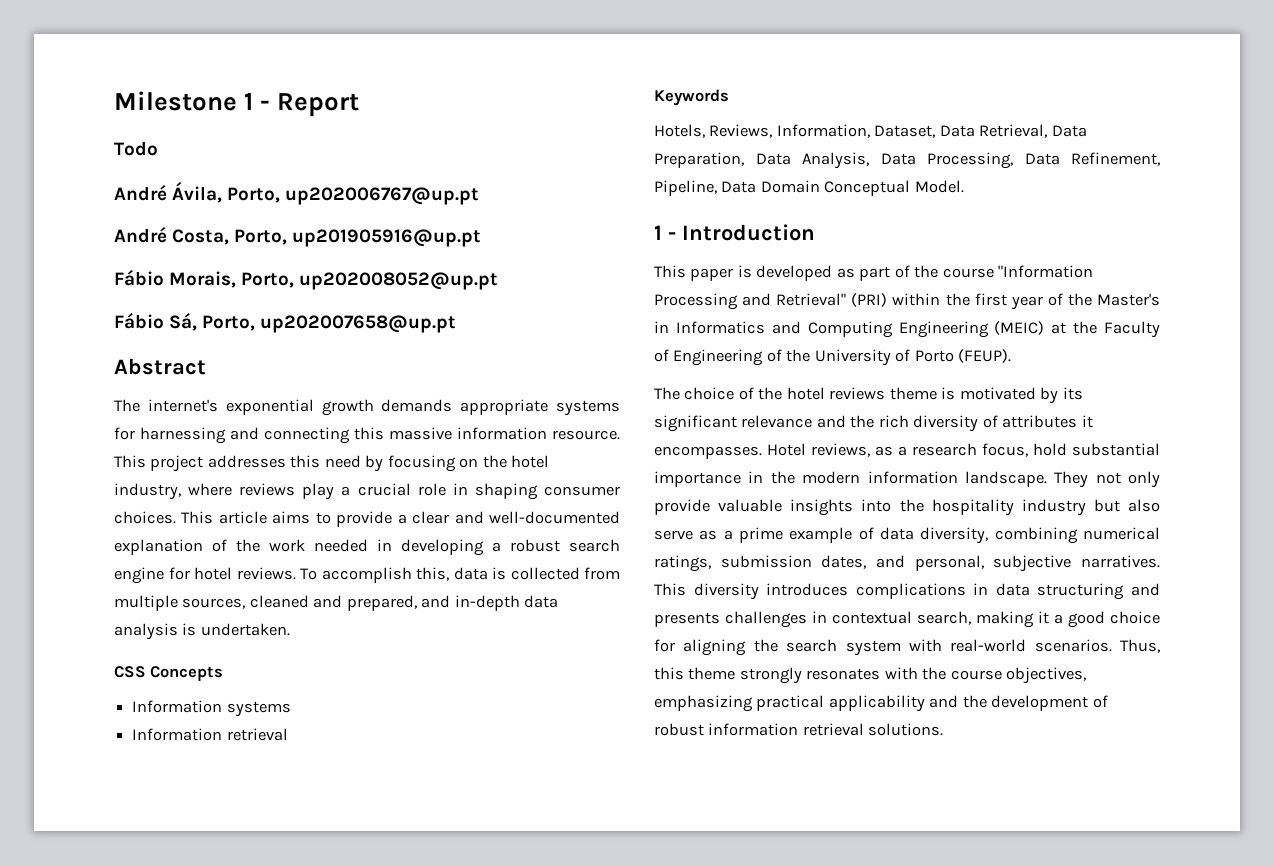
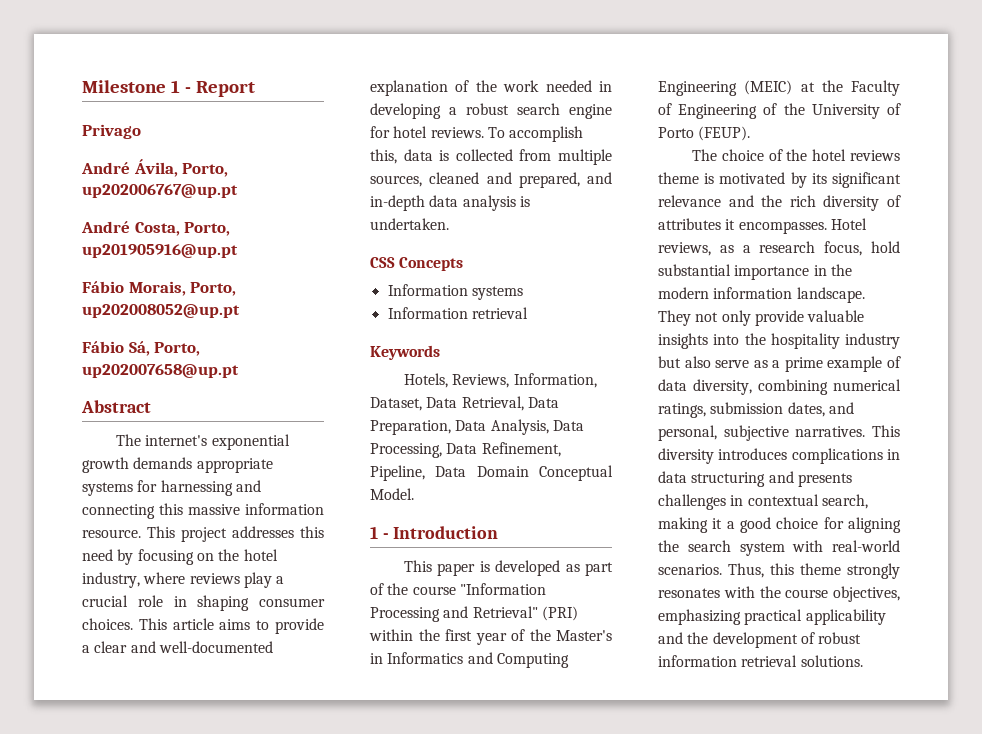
[114,141,158,156] Todo -> [82,124,141,139] Privago

